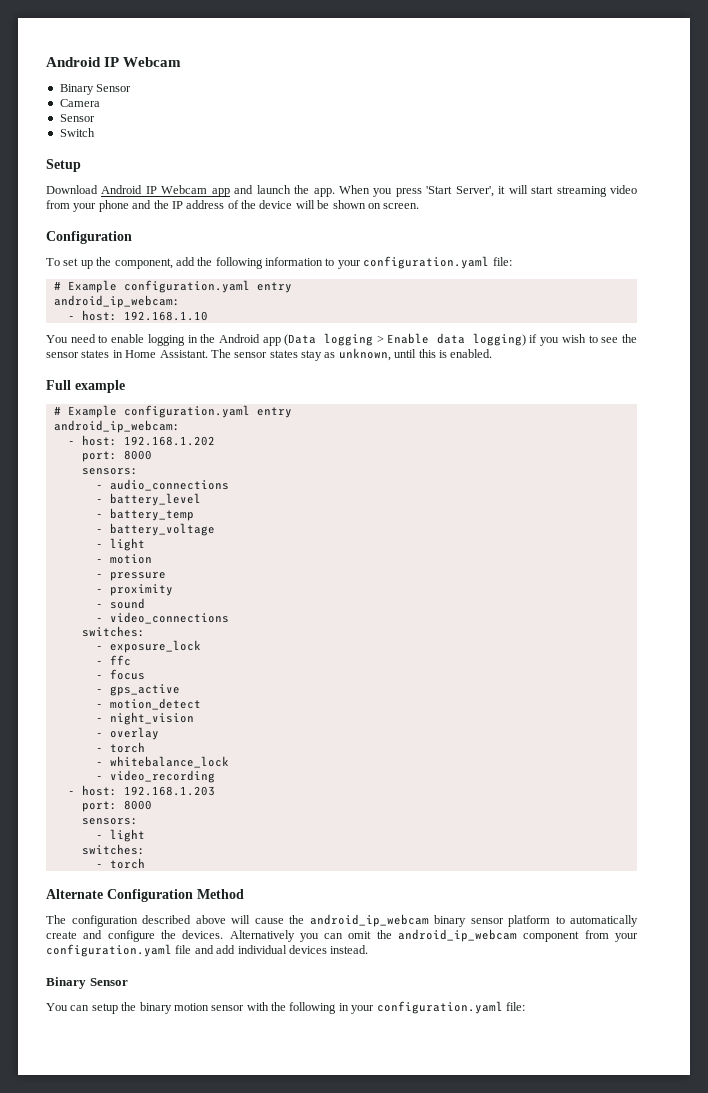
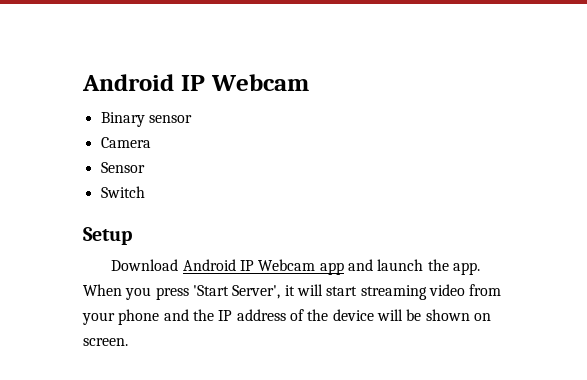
[96,84,132,92] Sensor -> [148,115,192,123] sensor
[46,231,132,244] [46,256,512,269] [53,280,292,293] [53,295,180,308] [67,310,208,321] [46,333,638,346] [46,348,493,361] [46,380,125,393] [53,405,292,418] [53,420,180,433] [67,435,215,446] [81,450,152,462] [81,468,138,475] [95,479,229,491] [95,493,201,506] [95,508,194,521] [95,523,215,536] [95,538,145,551] [95,554,152,564] [95,572,166,581] [95,584,173,596] [95,598,145,609] [95,612,229,624] [81,626,145,637] [95,640,201,653] [95,655,131,666] [95,669,145,680] [95,684,180,696] [95,698,201,710] [95,712,194,725] [95,727,159,740] [95,742,145,753] [95,756,229,768] [95,770,215,783] [67,785,215,796] [81,800,152,812] [81,818,138,825] [95,829,145,842] [81,844,145,855] [95,858,145,869] [46,889,244,902] [46,914,638,927] [46,929,638,942] [46,944,369,957] [46,977,128,989] [46,1001,525,1014] // Configuration // To set up the component, add the following information to your configuration.yaml file: // # Example configuration.yaml entry // android_ip_webcam: // - host: 192.168.1.10 // You need to enable logging in the Android app (Data logging > Enable data logging) if you wish to see the sensor states in Home Assistant. The sensor states stay as unknown, until this is enabled. // Full example // # Example configuration.yaml entry // android_ip_webcam: // - host: 192.168.1.202 // port: 8000 // sensors: // - audio_connections // - battery_level // - battery_temp // - battery_voltage // - light // - motion // - pressure // - proximity // - sound // - video_connections // switches: // - exposure_lock // - ffc // - focus // - gps_active // - motion_detect // - night_vision // - overlay // - torch // - whitebalance_lock // - video_recording // - host: 192.168.1.203 // port: 8000 // sensors: // - light // switches: // - torch // Alternate Configuration Method // The configuration described above will cause the android_ip_webcam binary sensor platform to automatically create and configure the devices. Alternatively you can omit the android_ip_webcam component from your configuration.yaml file and add individual devices instead. // Binary Sensor // You can setup the binary motion sensor with the following in your configuration.yaml file: -> (128, 342) none

